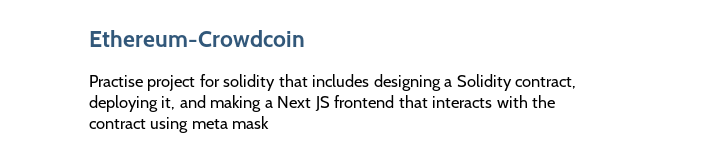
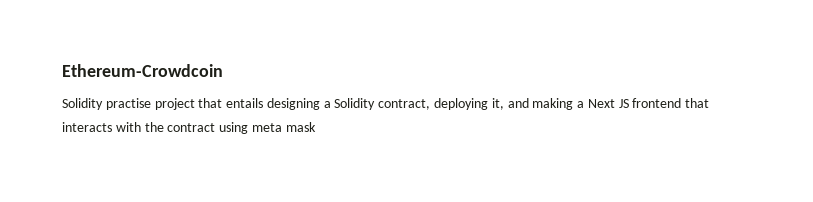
[89,74,370,91] Practise project for solidity that includes -> [62,98,264,110] Solidity practise project that entails

